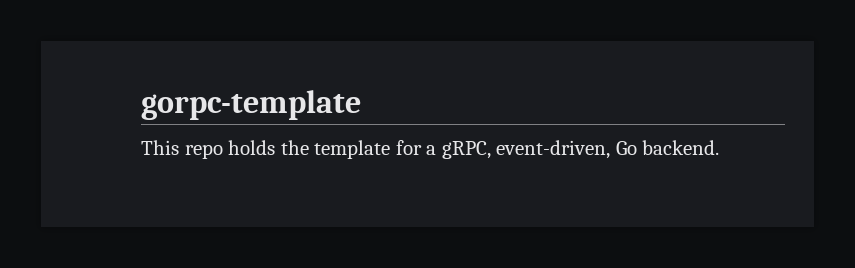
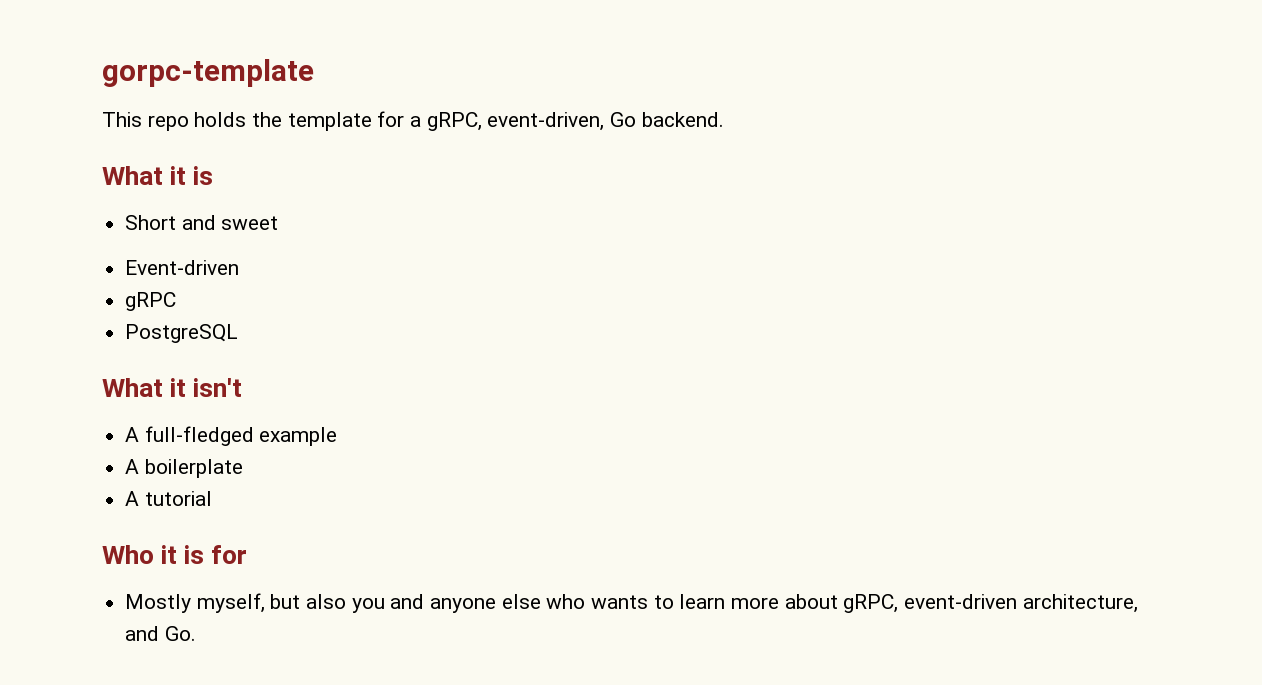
(720, 147) none -> [102,166,214,185] [125,215,279,230] [125,260,240,275] [125,292,177,311] [125,324,239,343] [102,378,243,397] [125,426,338,446] [125,459,243,478] [125,491,212,506] [102,545,248,564] [125,593,1138,613] [125,626,196,641] // What it is // Short and sweet // Event-driven // gRPC // PostgreSQL // What it isn't // A full-fledged example // A boilerplate // A tutorial // Who it is for // Mostly myself, but also you and anyone else who wants to learn more about gRPC, event-driven architecture, and Go.

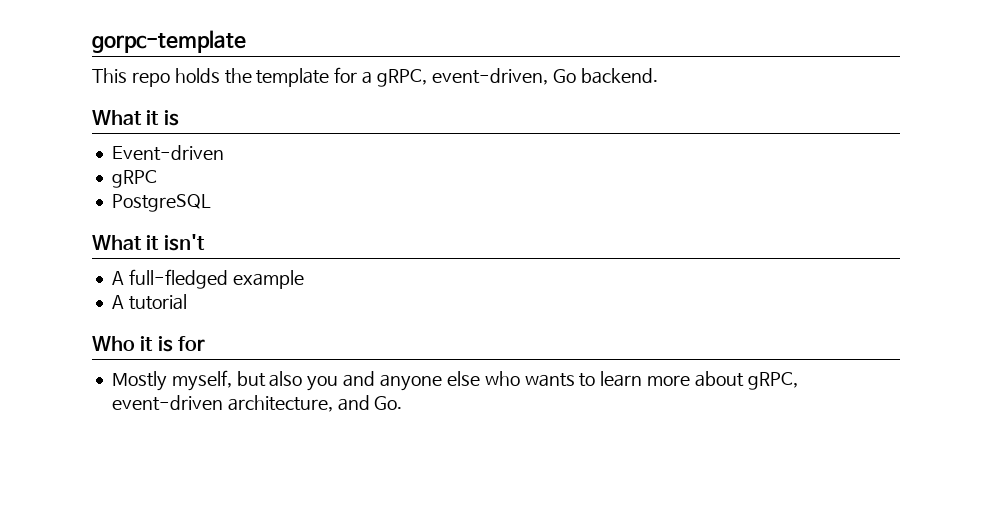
[125,215,279,230] // Short and sweet -> (179, 118) none
[125,459,243,478] // A boilerplate -> (304, 279) none

